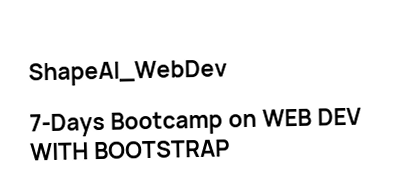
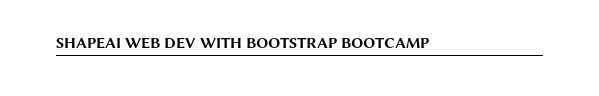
[28,59,227,87] [29,110,258,138] ShapeAI_WebDev // 7-Days Bootcamp on -> [56,37,121,49] SHAPEAI
(231, 149) none -> [340,37,429,48] BOOTCAMP

